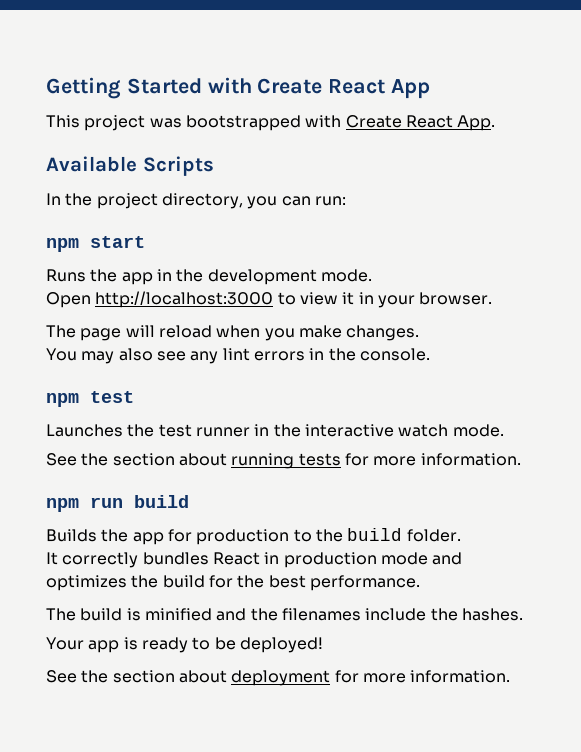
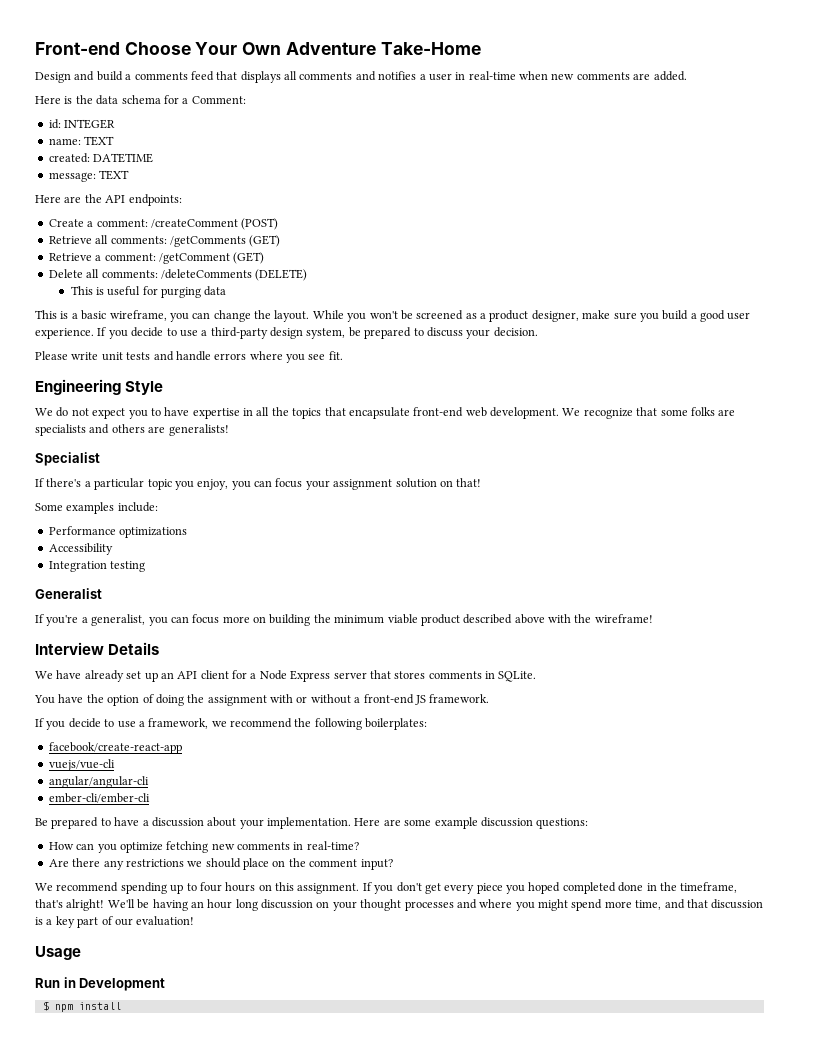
[46,77,431,99] [46,115,496,131] [46,156,214,176] [46,193,346,209] [46,236,145,252] [46,269,372,285] [46,291,493,308] [46,325,420,341] [46,348,430,364] [46,391,134,407] [46,424,504,437] [46,453,521,469] [46,495,189,512] [46,528,461,545] [46,552,463,568] [46,575,420,591] [46,608,523,621] [46,637,323,653] [46,670,511,686] Getting Started with Create React App // This project was bootstrapped with Create React App. // Available Scripts // In the project directory, you can run: // npm start // Runs the app in the development mode. // Open http://localhost:3000 to view it in your browser. // The page will reload when you make changes. // You may also see any lint errors in the console. // npm test // Launches the test runner in the interactive watch mode. // See the section about running tests for more information. // npm run build // Builds the app for production to the build folder. // It correctly bundles React in production mode and optimizes the build for the best performance. // The build is minified and the filenames include the hashes. // Your app is ready to be deployed! // See the section about deployment for more information. -> [35,42,481,55] [35,71,687,83] [35,95,246,105] [48,119,116,129] [48,136,115,146] [48,153,154,163] [48,170,130,182] [35,194,182,206] [48,218,279,230] [48,235,281,247] [48,252,265,264] [48,269,308,281] [70,286,227,298] [35,310,751,322] [35,327,538,339] [35,351,343,363] [35,379,164,395] [35,407,736,419] [35,424,229,436] [35,452,100,466] [35,478,482,490] [35,502,158,514] [48,526,188,538] [48,543,113,555] [48,561,146,572] [35,588,102,599] [35,614,653,626] [35,642,160,655] [35,670,537,682] [34,694,490,706] [35,718,428,730] [48,742,182,754] [48,759,115,771] [48,776,149,788] [48,793,150,803] [35,817,589,829] [48,841,359,853] [48,858,393,870] [35,882,738,894] [35,899,764,911] [35,916,195,928] [35,946,81,960] [35,977,166,991] [42,1001,121,1012] Front-end Choose Your Own Adventure Take-Home // Design and build a comments feed that displays all comments and notifies a user in real-time when new comments are added. // Here is the data schema for a Comment: // id: INTEGER // name: TEXT // created: DATETIME // message: TEXT // Here are the API endpoints: // Create a comment: /createComment (POST) // Retrieve all comments: /getComments (GET) // Retrieve a comment: /getComment (GET) // Delete all comments: /deleteComments (DELETE) // This is useful for purging data // This is a basic wireframe, you can change the layout. While you won't be screened as a product designer, make sure you build a good user experience. If you decide to use a third-party design system, be prepared to discuss your decision. // Please write unit tests and handle errors where you see fit. // Engineering Style // We do not expect you to have expertise in all the topics that encapsulate front-end web development. We recognize that some folks are specialists and others are generalists! // Specialist // If there's a particular topic you enjoy, you can focus your assignment solution on that! // Some examples include: // Performance optimizations // Accessibility // Integration testing // Generalist // If you're a generalist, you can focus more on building the minimum viable product described above with the wireframe! // Interview Details // We have already set up an API client for a Node Express server that stores comments in SQLite. // You have the option of doing the assignment with or without a front-end JS framework. // If you decide to use a framework, we recommend the following boilerplates: // facebook/create-react-app // vuejs/vue-cli // angular/angular-cli // ember-cli/ember-cli // Be prepared to have a discussion about your implementation. Here are some example discussion questions: // How can you optimize fetching new comments in real-time? // Are there any restrictions we should place on the comment input? // We recommend spending up to four hours on this assignment. If you don't get every piece you hoped completed done in the timeframe, that's alright! We'll be having an hour long discussion on your thought processes and where you might spend more time, and that discussion is a key part of our evaluation! // Usage // Run in Development // $ npm install

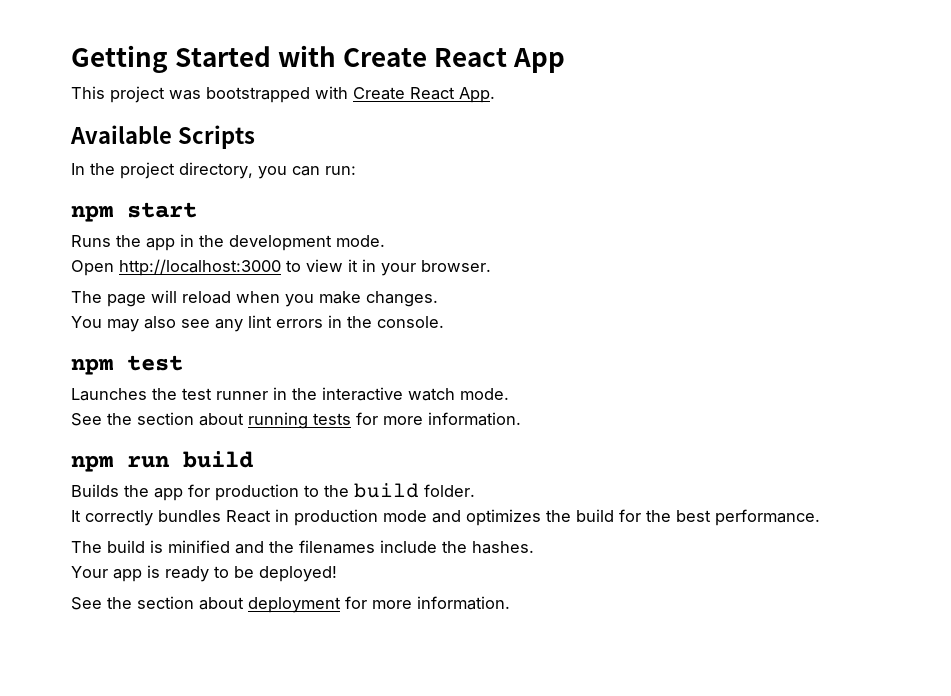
[35,42,481,55] [35,71,687,83] [35,95,246,105] [48,119,116,129] [48,136,115,146] [48,153,154,163] [48,170,130,182] [35,194,182,206] [48,218,279,230] [48,235,281,247] [48,252,265,264] [48,269,308,281] [70,286,227,298] [35,310,751,322] [35,327,538,339] [35,351,343,363] [35,379,164,395] [35,407,736,419] [35,424,229,436] [35,452,100,466] [35,478,482,490] [35,502,158,514] [48,526,188,538] [48,543,113,555] [48,561,146,572] [35,588,102,599] [35,614,653,626] [35,642,160,655] [35,670,537,682] [34,694,490,706] [35,718,428,730] [48,742,182,754] [48,759,115,771] [48,776,149,788] [48,793,150,803] [35,817,589,829] [48,841,359,853] [48,858,393,870] [35,882,738,894] [35,899,764,911] [35,916,195,928] [35,946,81,960] [35,977,166,991] [42,1001,121,1012] Front-end Choose Your Own Adventure Take-Home // Design and build a comments feed that displays all comments and notifies a user in real-time when new comments are added. // Here is the data schema for a Comment: // id: INTEGER // name: TEXT // created: DATETIME // message: TEXT // Here are the API endpoints: // Create a comment: /createComment (POST) // Retrieve all comments: /getComments (GET) // Retrieve a comment: /getComment (GET) // Delete all comments: /deleteComments (DELETE) // This is useful for purging data // This is a basic wireframe, you can change the layout. While you won't be screened as a product designer, make sure you build a good user experience. If you decide to use a third-party design system, be prepared to discuss your decision. // Please write unit tests and handle errors where you see fit. // Engineering Style // We do not expect you to have expertise in all the topics that encapsulate front-end web development. We recognize that some folks are specialists and others are generalists! // Specialist // If there's a particular topic you enjoy, you can focus your assignment solution on that! // Some examples include: // Performance optimizations // Accessibility // Integration testing // Generalist // If you're a generalist, you can focus more on building the minimum viable product described above with the wireframe! // Interview Details // We have already set up an API client for a Node Express server that stores comments in SQLite. // You have the option of doing the assignment with or without a front-end JS framework. // If you decide to use a framework, we recommend the following boilerplates: // facebook/create-react-app // vuejs/vue-cli // angular/angular-cli // ember-cli/ember-cli // Be prepared to have a discussion about your implementation. Here are some example discussion questions: // How can you optimize fetching new comments in real-time? // Are there any restrictions we should place on the comment input? // We recommend spending up to four hours on this assignment. If you don't get every piece you hoped completed done in the timeframe, that's alright! We'll be having an hour long discussion on your thought processes and where you might spend more time, and that discussion is a key part of our evaluation! // Usage // Run in Development // $ npm install -> [71,45,566,73] [71,86,495,103] [70,125,255,149] [71,162,356,179] [71,202,197,222] [71,234,385,251] [71,259,491,276] [71,290,438,307] [71,315,444,332] [71,355,183,375] [71,387,509,401] [71,412,521,429] [71,451,253,472] [71,483,475,501] [71,509,820,526] [71,540,534,554] [71,565,337,582] [71,596,510,613] Getting Started with Create React App // This project was bootstrapped with Create React App. // Available Scripts // In the project directory, you can run: // npm start // Runs the app in the development mode. // Open http://localhost:3000 to view it in your browser. // The page will reload when you make changes. // You may also see any lint errors in the console. // npm test // Launches the test runner in the interactive watch mode. // See the section about running tests for more information. // npm run build // Builds the app for production to the build folder. // It correctly bundles React in production mode and optimizes the build for the best performance. // The build is minified and the filenames include the hashes. // Your app is ready to be deployed! // See the section about deployment for more information.

